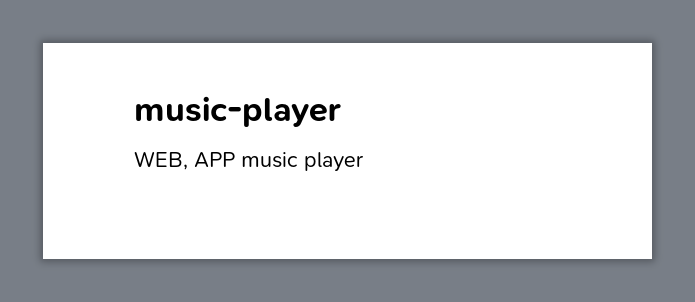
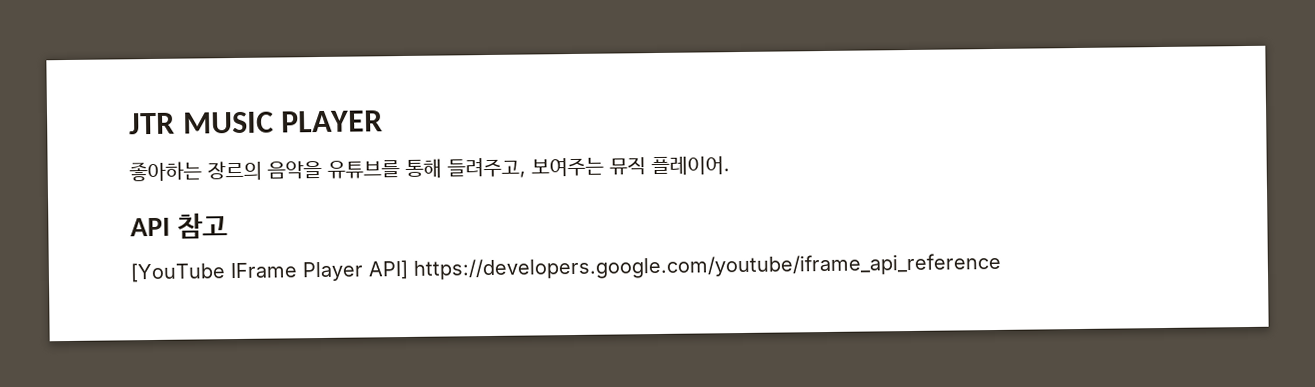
[134,96,341,127] [134,151,364,172] music-player // WEB, APP music player -> [129,110,384,135] [129,156,730,182] [130,213,228,239] [130,252,1001,283] JTR MUSIC PLAYER // 좋아하는 장르의 음악을 유튜브를 통해 들려주고, 보여주는 뮤직 플레이어. // API 참고 // [YouTube IFrame Player API] https://developers.google.com/youtube/iframe_api_reference

